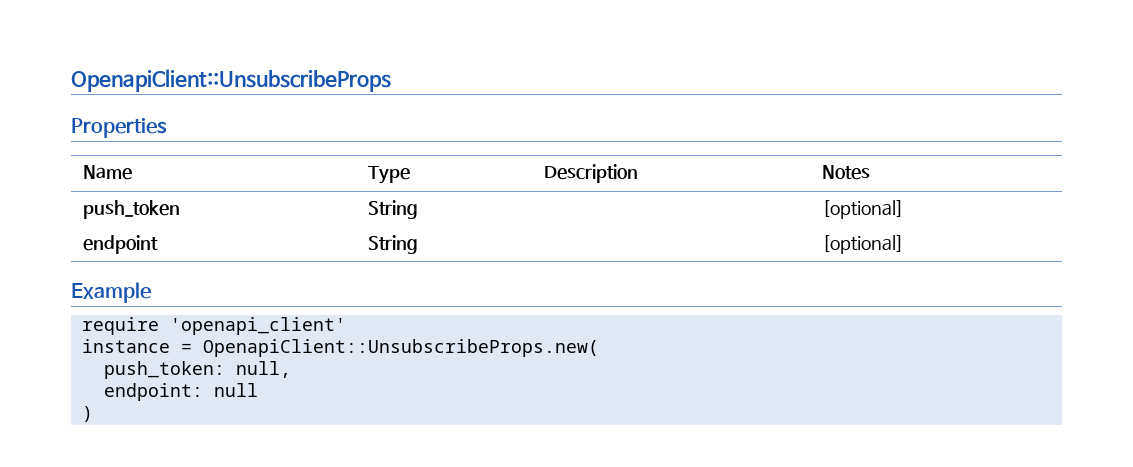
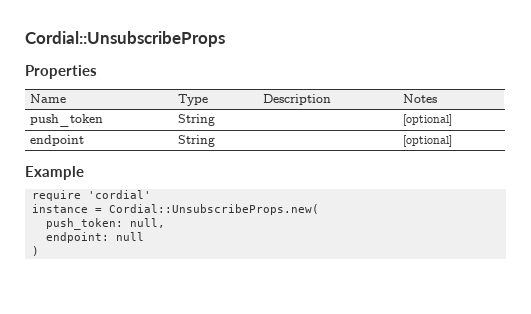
[71,69,391,92] OpenapiClient::UnsubscribeProps -> [25,31,225,47] Cordial::UnsubscribeProps
[169,317,346,335] 'openapi_client' -> [87,190,151,199] 'cordial'
[202,339,599,357] OpenapiClient::UnsubscribeProps.new( -> [108,204,319,215] Cordial::UnsubscribeProps.new(

